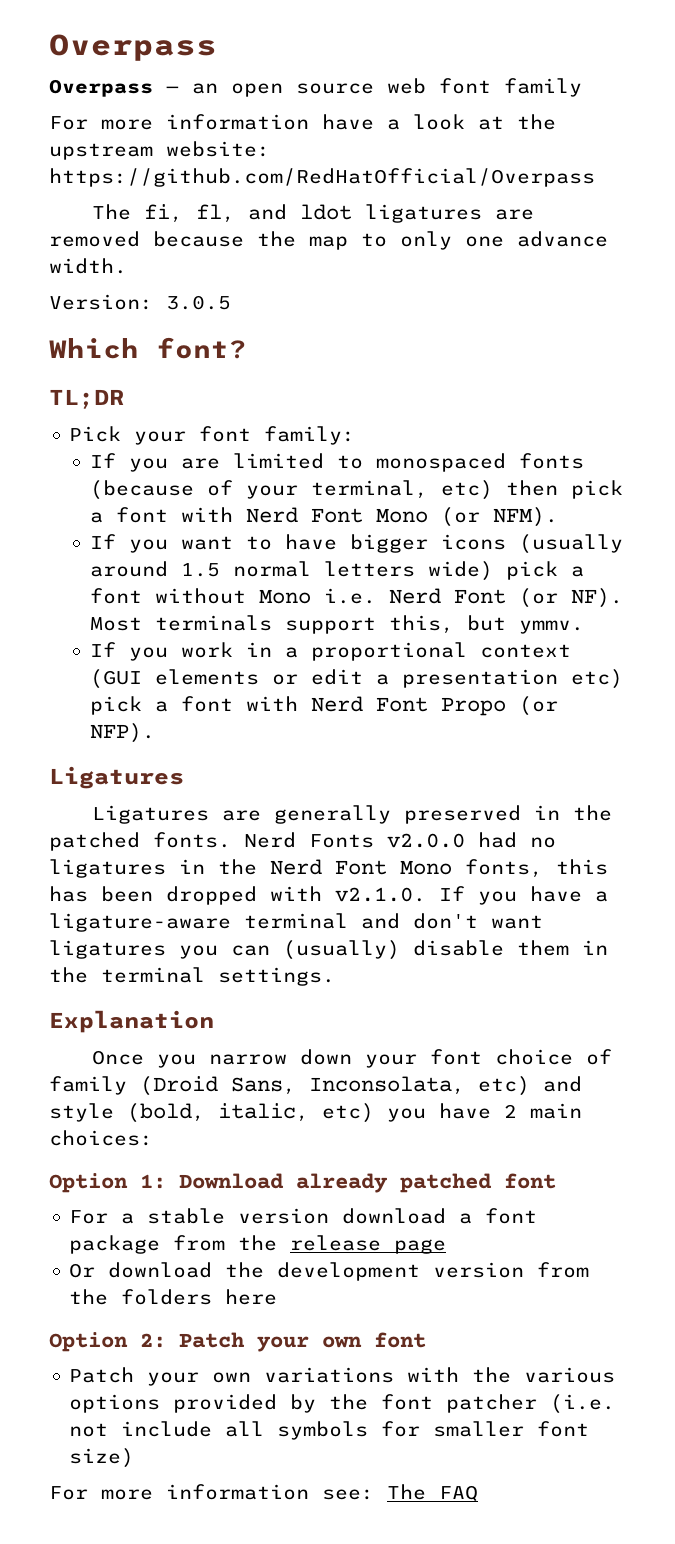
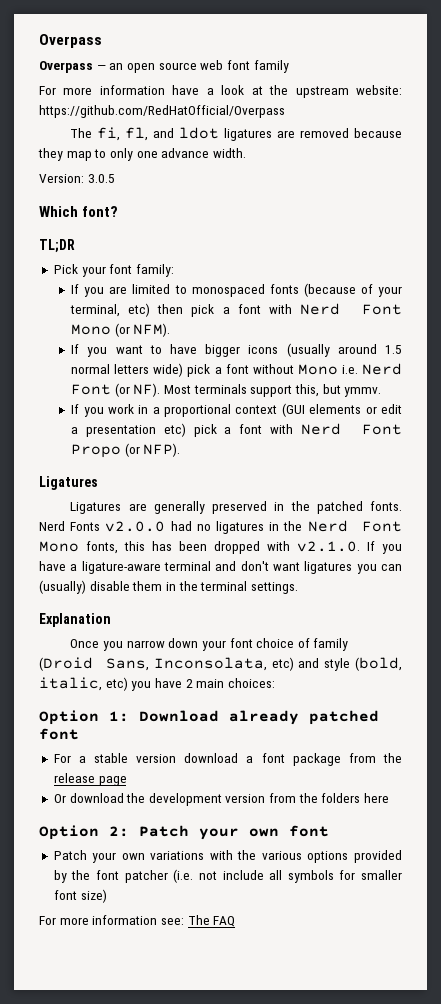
[257,231,296,247] the -> [38,148,63,161] they

